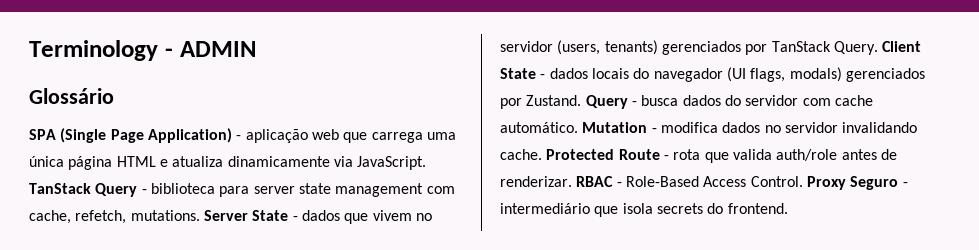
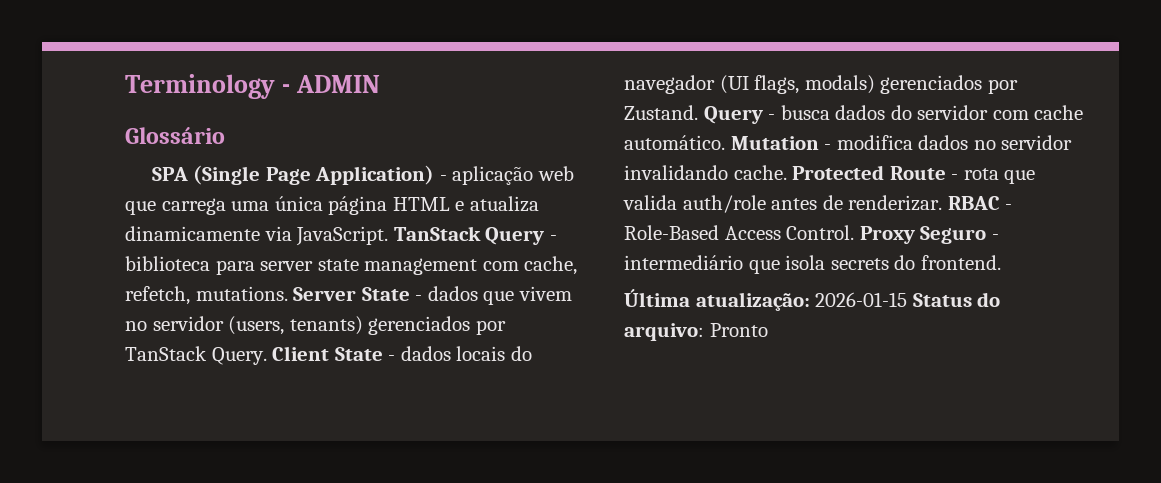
(788, 208) none -> [624,289,1001,311] [624,323,768,341] // Última atualização: 2026-01-15 Status do arquivo: Pronto

